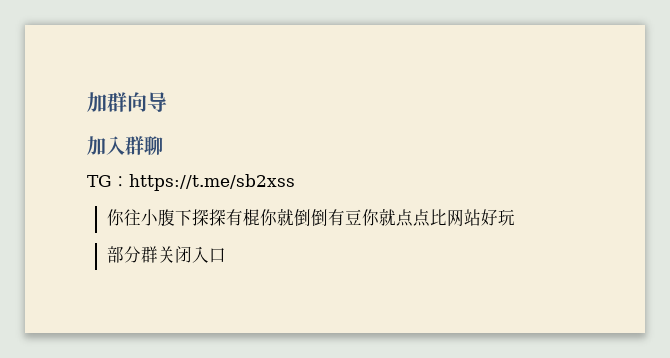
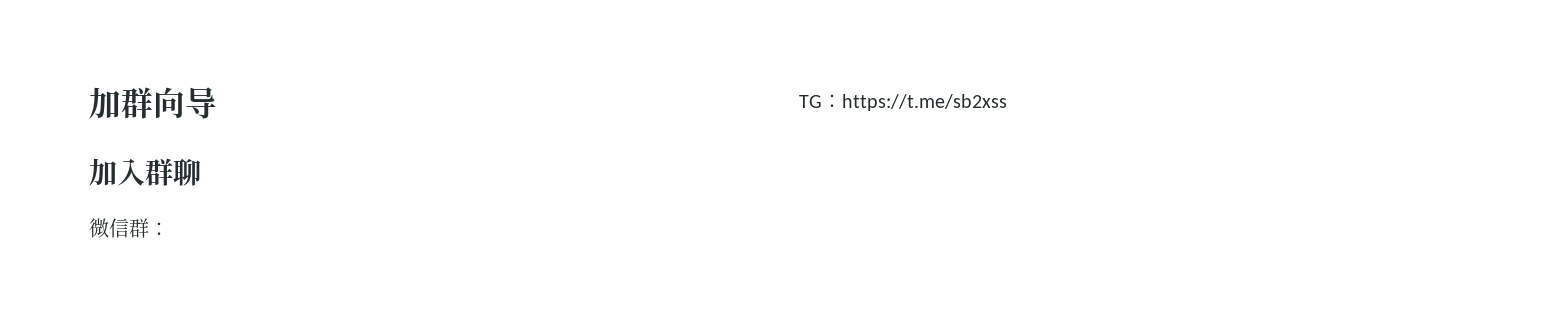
(163, 145) none -> [89,218,169,238] // 微信群：
[106,208,515,227] [106,246,226,263] // 你往小腹下探探有棍你就倒倒有豆你就点点比网站好玩 // 部分群关闭入口 -> (1007, 102) none

